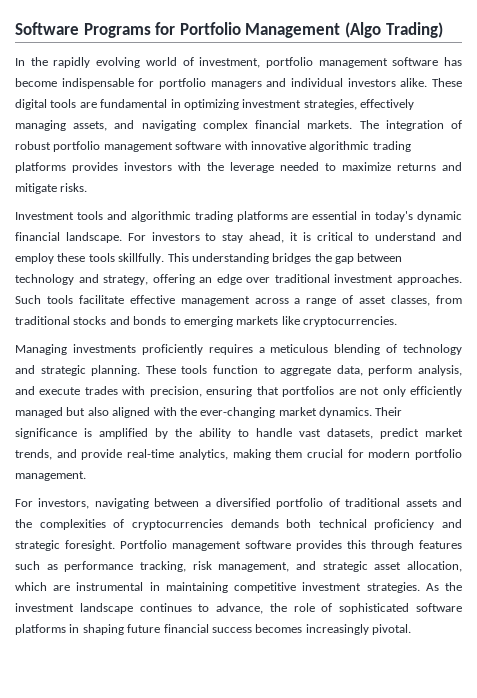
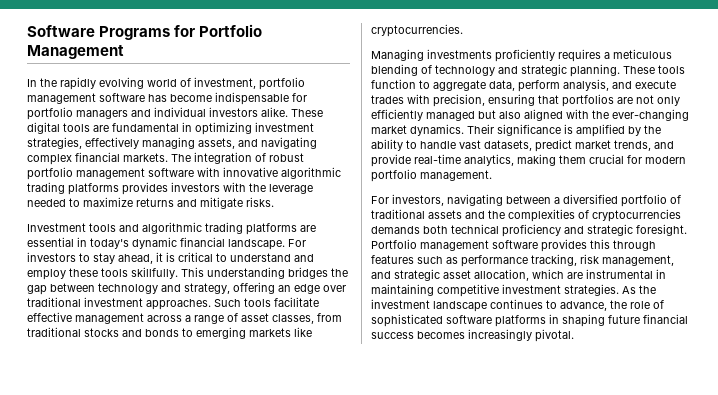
[344,22,443,38] (Algo Trading) -> (124, 52) none

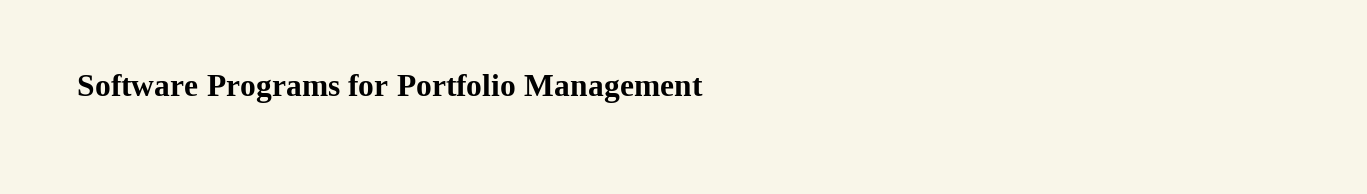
[27,77,305,90] [27,92,307,105] [27,107,323,120] [27,122,314,135] [27,137,317,149] [27,152,304,165] [27,167,341,180] [27,182,313,195] [27,197,274,209] [27,222,316,235] [27,237,306,250] [27,252,314,264] [27,267,348,280] [27,282,346,295] [27,297,319,310] [27,312,342,324] [27,327,312,339] [371,24,463,37] [371,49,672,62] [371,64,685,77] [371,79,676,92] [371,94,680,107] [371,109,689,121] [371,124,661,137] [371,139,674,152] [371,154,686,167] [371,169,492,182] [371,194,681,207] [371,209,681,222] [371,224,687,237] [371,239,656,252] [371,254,674,267] [371,269,666,281] [371,284,656,297] [371,299,664,312] [371,314,688,327] [371,329,574,342] // In the rapidly evolving world of investment, portfolio management software has become indispensable for portfolio managers and individual investors alike. These digital tools are fundamental in optimizing investment strategies, effectively managing assets, and navigating complex financial markets. The integration of robust portfolio management software with innovative algorithmic trading platforms provides investors with the leverage needed to maximize returns and mitigate risks. // Investment tools and algorithmic trading platforms are essential in today's dynamic financial landscape. For investors to stay ahead, it is critical to understand and employ these tools skillfully. This understanding bridges the gap between technology and strategy, offering an edge over traditional investment approaches. Such tools facilitate effective management across a range of asset classes, from traditional stocks and bonds to emerging markets like cryptocurrencies. // Managing investments proficiently requires a meticulous blending of technology and strategic planning. These tools function to aggregate data, perform analysis, and execute trades with precision, ensuring that portfolios are not only efficiently managed but also aligned with the ever-changing market dynamics. Their significance is amplified by the ability to handle vast datasets, predict market trends, and provide real-time analytics, making them crucial for modern portfolio management. // For investors, navigating between a diversified portfolio of traditional assets and the complexities of cryptocurrencies demands both technical proficiency and strategic foresight. Portfolio management software provides this through features such as performance tracking, risk management, and strategic asset allocation, which are instrumental in maintaining competitive investment strategies. As the investment landscape continues to advance, the role of sophisticated software platforms in shaping future financial success becomes increasingly pivotal. -> (704, 89) none

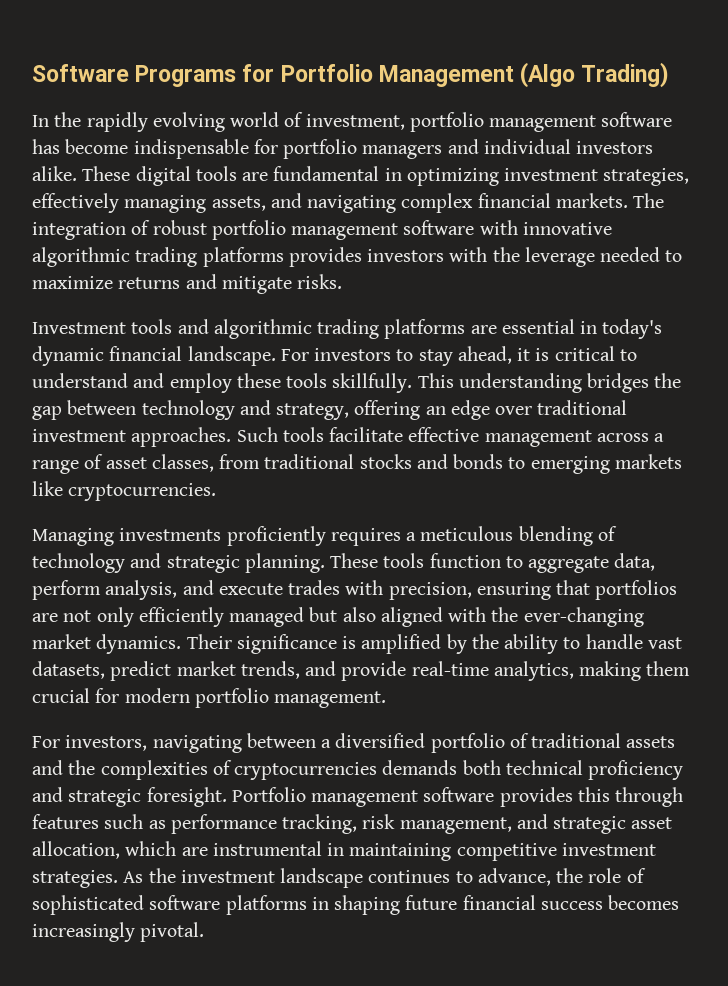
(704, 89) none -> [520,62,670,88] [32,112,673,132] [32,139,654,159] [32,166,690,186] [32,193,665,213] [32,220,612,240] [32,247,683,267] [32,274,343,294] [32,319,663,339] [32,346,637,366] [32,373,682,393] [32,400,628,420] [32,427,665,447] [32,454,682,474] [32,481,217,501] [32,526,617,546] [32,553,656,573] [32,580,678,600] [32,607,644,627] [32,634,682,654] [32,661,691,681] [32,688,387,708] [32,733,676,753] [32,760,684,780] [32,787,684,807] [32,814,673,834] [32,841,656,861] [32,868,646,888] [32,895,680,915] [32,922,205,942] (Algo Trading) // In the rapidly evolving world of investment, portfolio management software has become indispensable for portfolio managers and individual investors alike. These digital tools are fundamental in optimizing investment strategies, effectively managing assets, and navigating complex financial markets. The integration of robust portfolio management software with innovative algorithmic trading platforms provides investors with the leverage needed to maximize returns and mitigate risks. // Investment tools and algorithmic trading platforms are essential in today's dynamic financial landscape. For investors to stay ahead, it is critical to understand and employ these tools skillfully. This understanding bridges the gap between technology and strategy, offering an edge over traditional investment approaches. Such tools facilitate effective management across a range of asset classes, from traditional stocks and bonds to emerging markets like cryptocurrencies. // Managing investments proficiently requires a meticulous blending of technology and strategic planning. These tools function to aggregate data, perform analysis, and execute trades with precision, ensuring that portfolios are not only efficiently managed but also aligned with the ever-changing market dynamics. Their significance is amplified by the ability to handle vast datasets, predict market trends, and provide real-time analytics, making them crucial for modern portfolio management. // For investors, navigating between a diversified portfolio of traditional assets and the complexities of cryptocurrencies demands both technical proficiency and strategic foresight. Portfolio management software provides this through features such as performance tracking, risk management, and strategic asset allocation, which are instrumental in maintaining competitive investment strategies. As the investment landscape continues to advance, the role of sophisticated software platforms in shaping future financial success becomes increasingly pivotal.

